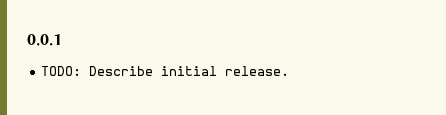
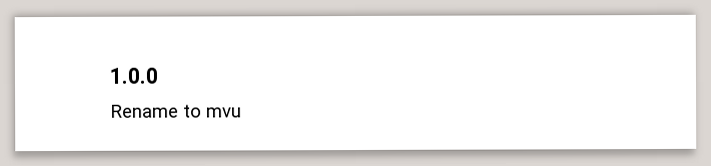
[27,34,62,46] [41,66,290,76] 0.0.1 // TODO: Describe initial release. -> [109,67,159,84] [110,104,242,118] 1.0.0 // Rename to mvu

